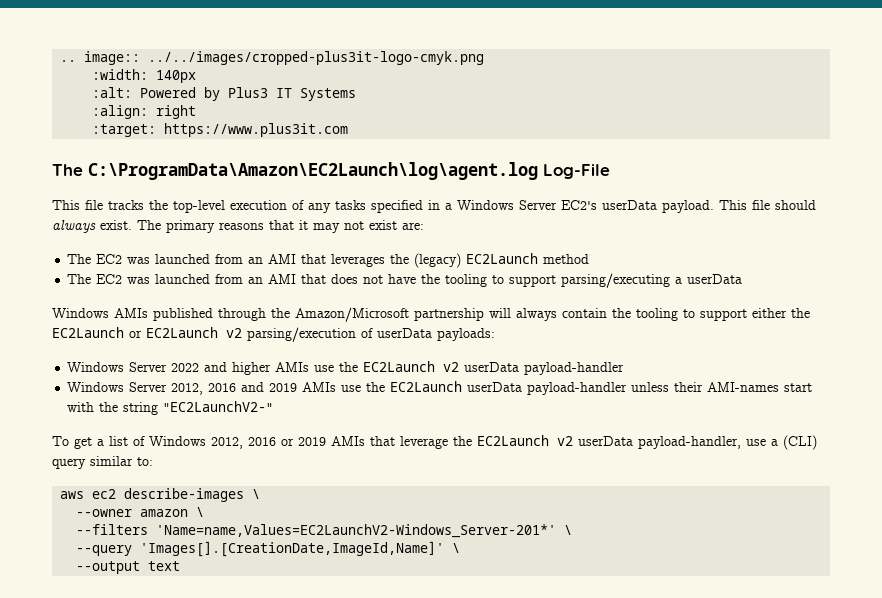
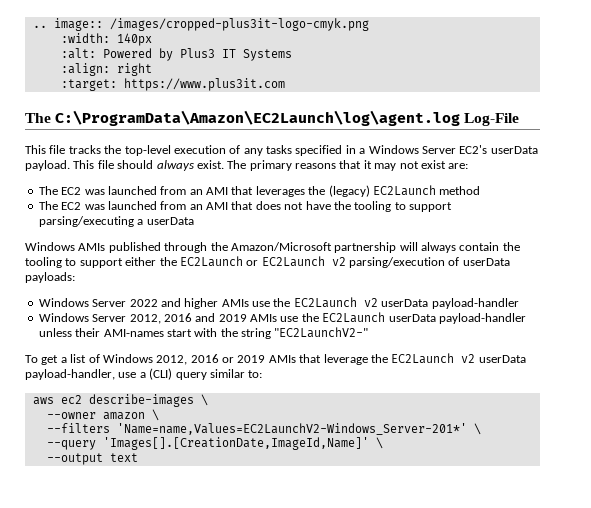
[148,51,485,65] ../../images/cropped-plus3it-logo-cmyk.png -> [109,18,369,31] /images/cropped-plus3it-logo-cmyk.png

